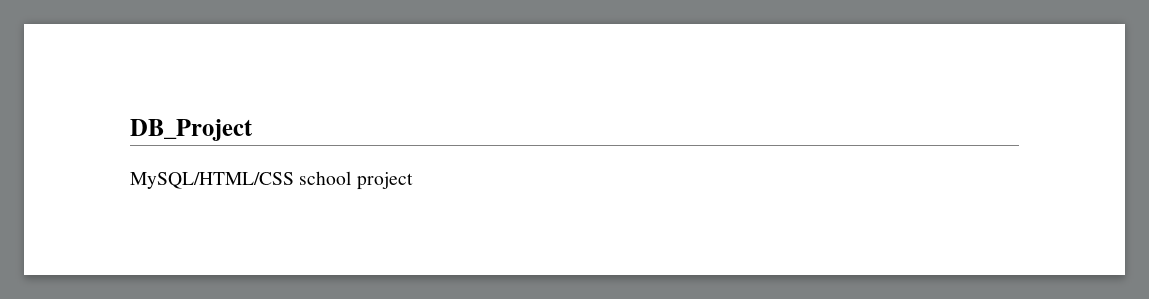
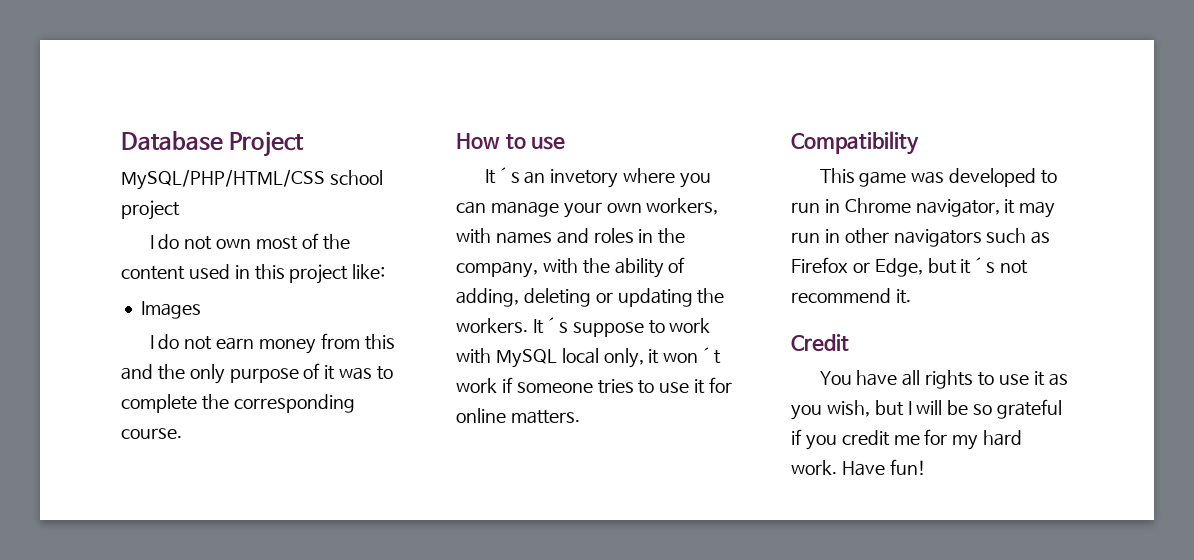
[130,119,253,141] [130,172,294,189] DB_Project // MySQL/HTML/CSS -> [121,131,305,157] [121,169,325,190] Database Project // MySQL/PHP/HTML/CSS
(413, 181) none -> [149,233,350,250] [121,264,386,284] [140,301,201,319] [149,333,395,354] [121,363,393,384] [121,394,355,413] [121,428,182,439] [456,133,566,150] [484,167,711,188] [456,198,719,218] [456,228,686,244] [456,257,686,278] [456,288,725,307] [456,317,711,337] [456,347,722,368] [456,377,733,394] [456,408,580,424] [791,131,919,155] [819,168,1057,187] [791,198,1056,218] [791,228,1051,247] [791,257,1029,277] [791,288,911,304] [791,334,849,352] [819,370,1068,389] [791,399,1063,420] [791,429,1023,450] [791,459,926,476] // I do not own most of the content used in this project like: // Images // I do not earn money from this and the only purpose of it was to complete the corresponding course. // How to use // It´s an invetory where you can manage your own workers, with names and roles in the company, with the ability of adding, deleting or updating the workers. It´s suppose to work with MySQL local only, it won´t work if someone tries to use it for online matters. // Compatibility // This game was developed to run in Chrome navigator, it may run in other navigators such as Firefox or Edge, but it´s not recommend it. // Credit // You have all rights to use it as you wish, but I will be so grateful if you credit me for my hard work. Have fun!

